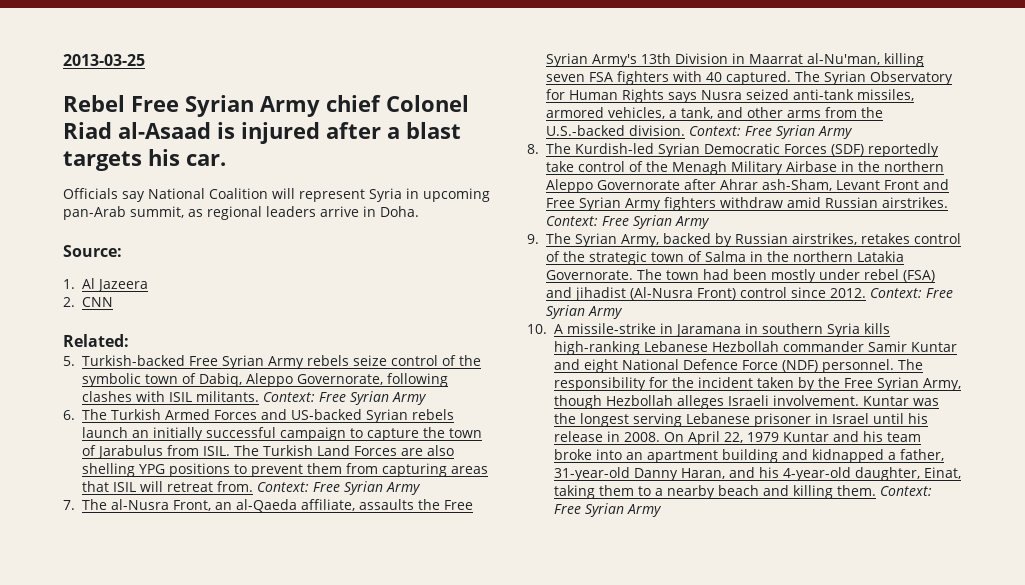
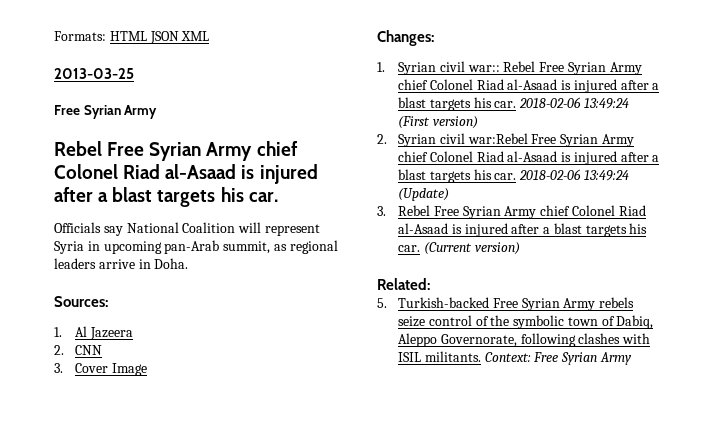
[63,54,145,66] 2013-03-25 -> [54,31,210,44] [54,68,134,79] [54,105,158,119] Formats: HTML JSON XML // 2013-03-25 // Free Syrian Army
[63,245,122,257] Source: -> [54,296,108,307] Sources:
(113, 302) none -> [54,363,147,376] [377,30,434,46] [377,61,642,75] [397,79,660,93] [397,97,629,111] [397,116,478,129] [377,133,634,147] [397,151,660,165] [397,169,629,183] [397,188,449,201] [377,205,646,219] [397,223,648,237] [397,242,520,255] // 3. Cover Image // Changes: // 1. Syrian civil war:: Rebel Free Syrian Army chief Colonel Riad al-Asaad is injured after a blast targets his car. 2018-02-06 13:49:24 (First version) // 2. Syrian civil war:Rebel Free Syrian Army chief Colonel Riad al-Asaad is injured after a blast targets his car. 2018-02-06 13:49:24 (Update) // 3. Rebel Free Syrian Army chief Colonel Riad al-Asaad is injured after a blast targets his car. (Current version)
[63,409,454,423] [82,427,482,441] [82,445,454,459] [82,463,488,477] [82,481,421,495] [63,499,473,512] [546,53,924,67] [546,71,953,85] [546,89,914,103] [546,107,883,119] [546,125,853,139] [527,143,939,157] [546,161,944,175] [546,179,949,193] [546,197,948,211] [546,215,710,229] [527,233,961,247] [546,251,904,265] [546,269,935,283] [546,287,953,301] [546,305,623,319] [527,323,890,337] [554,341,957,355] [554,359,923,373] [554,377,961,391] [554,395,939,409] [554,413,928,427] [554,431,921,445] [554,449,944,463] [554,467,961,481] [554,485,932,499] [554,503,662,517] // 6. The Turkish Armed Forces and US-backed Syrian rebels launch an initially successful campaign to capture the town of Jarabulus from ISIL. The Turkish Land Forces are also shelling YPG positions to prevent them from capturing areas that ISIL will retreat from. Context: Free Syrian Army // 7. The al-Nusra Front, an al-Qaeda affiliate, assaults the Free Syrian Army's 13th Division in Maarrat al-Nu'man, killing seven FSA fighters with 40 captured. The Syrian Observatory for Human Rights says Nusra seized anti-tank missiles, armored vehicles, a tank, and other arms from the U.S.-backed division. Context: Free Syrian Army // 8. The Kurdish-led Syrian Democratic Forces (SDF) reportedly take control of the Menagh Military Airbase in the northern Aleppo Governorate after Ahrar ash-Sham, Levant Front and Free Syrian Army fighters withdraw amid Russian airstrikes. Context: Free Syrian Army // 9. The Syrian Army, backed by Russian airstrikes, retakes control of the strategic town of Salma in the northern Latakia Governorate. The town had been mostly under rebel (FSA) and jihadist (Al-Nusra Front) control since 2012. Context: Free Syrian Army // 10. A missile-strike in Jaramana in southern Syria kills high-ranking Lebanese Hezbollah commander Samir Kuntar and eight National Defence Force (NDF) personnel. The responsibility for the incident taken by the Free Syrian Army, though Hezbollah alleges Israeli involvement. Kuntar was the longest serving Lebanese prisoner in Israel until his release in 2008. On April 22, 1979 Kuntar and his team broke into an apartment building and kidnapped a father, 31-year-old Danny Haran, and his 4-year-old daughter, Einat, taking them to a nearby beach and killing them. Context: Free Syrian Army -> (632, 358) none

